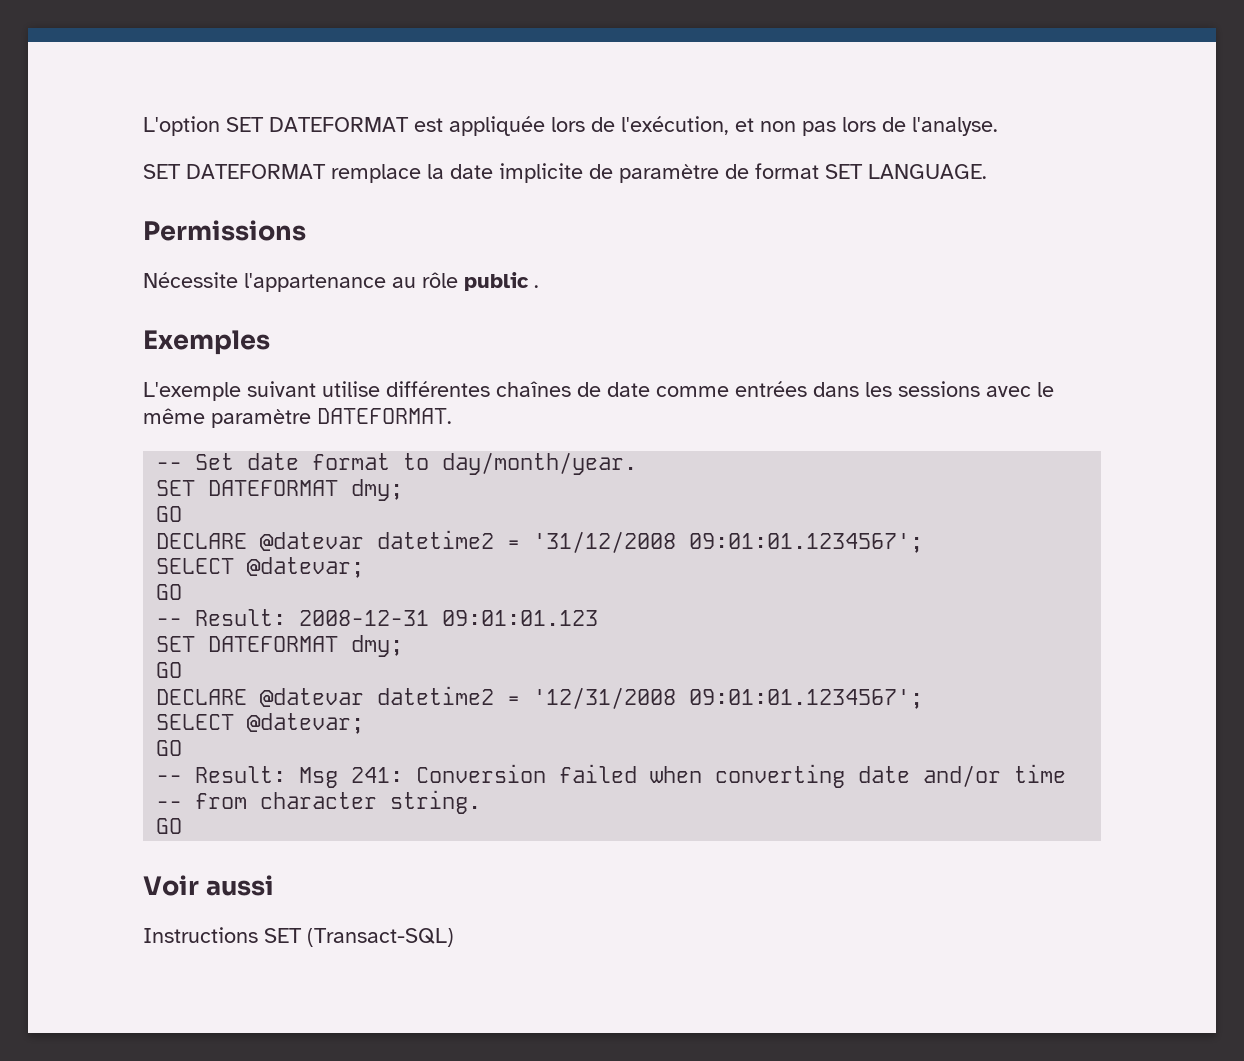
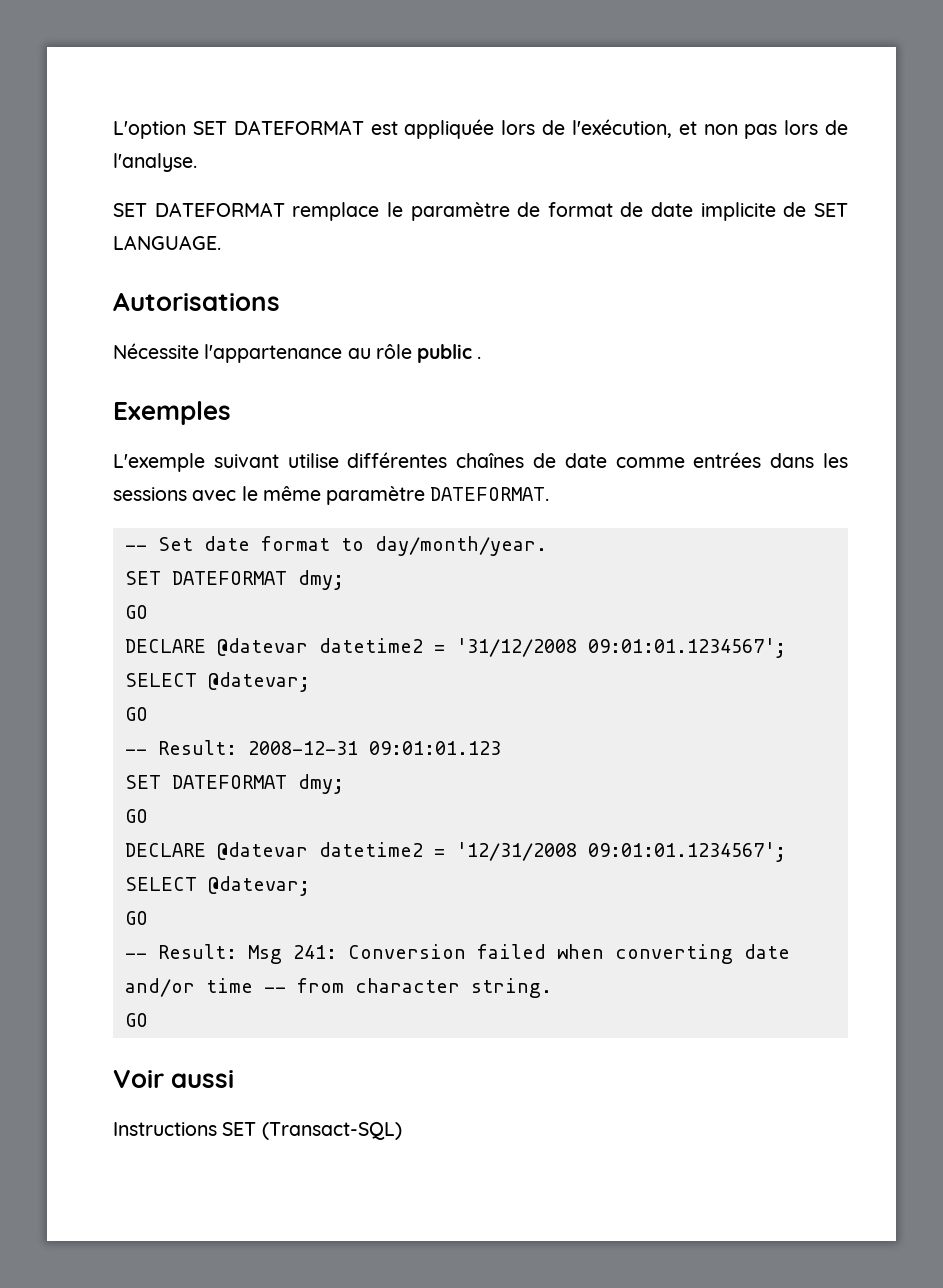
[427,163,819,183] la date implicite de paramètre de format -> [386,202,807,221] le paramètre de format de date implicite de
[143,220,306,241] Permissions -> [113,292,280,311] Autorisations

